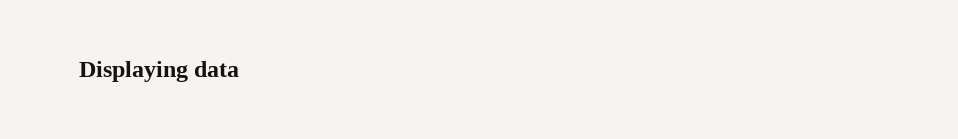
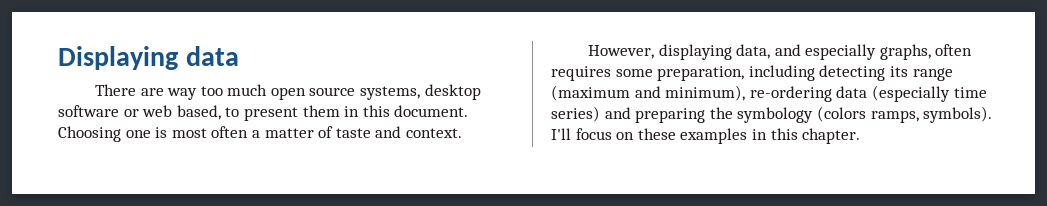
(240, 69) none -> [94,84,481,100] [58,105,469,121] [58,126,462,142] [587,44,973,60] [551,65,953,81] [551,85,987,102] [551,106,993,123] [551,128,861,144] // There are way too much open source systems, desktop software or web based, to present them in this document. Choosing one is most often a matter of taste and context. // However, displaying data, and especially graphs, often requires some preparation, including detecting its range (maximum and minimum), re-ordering data (especially time series) and preparing the symbology (colors ramps, symbols). I'll focus on these examples in this chapter.

